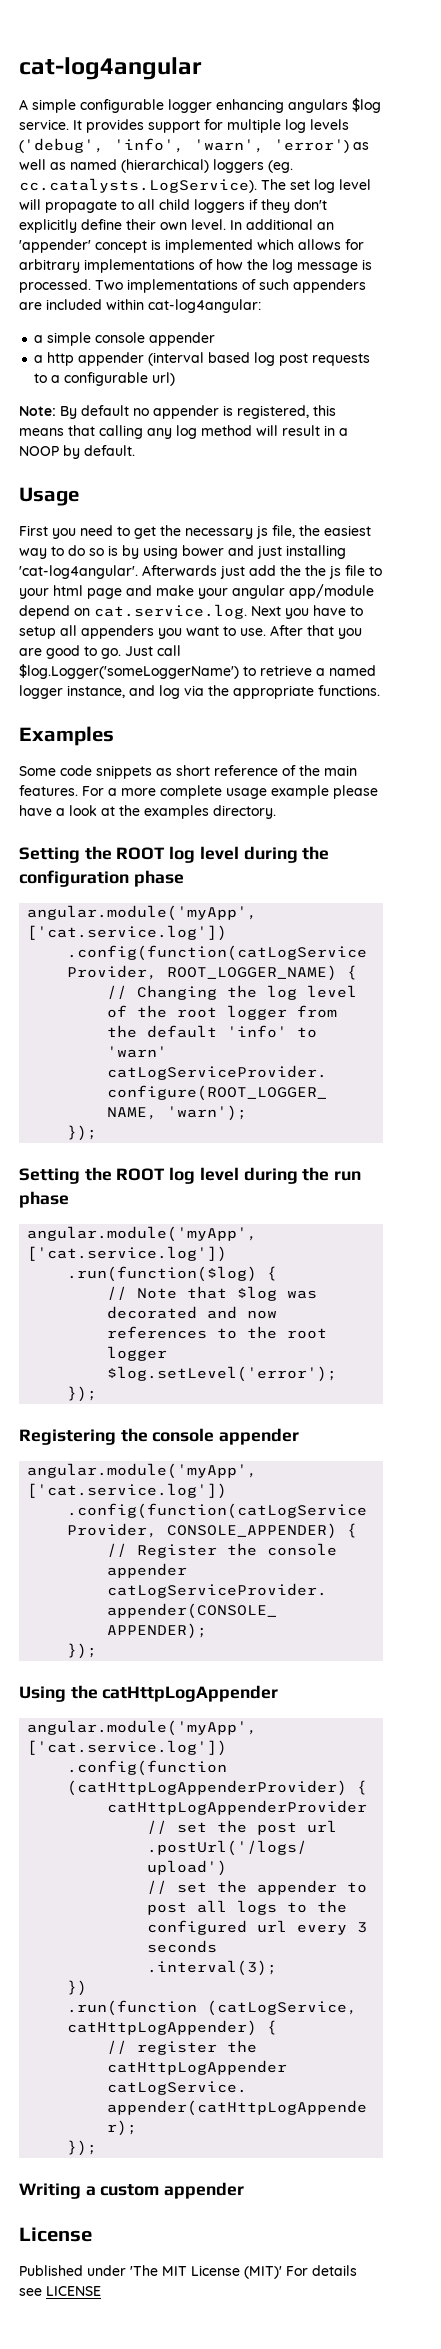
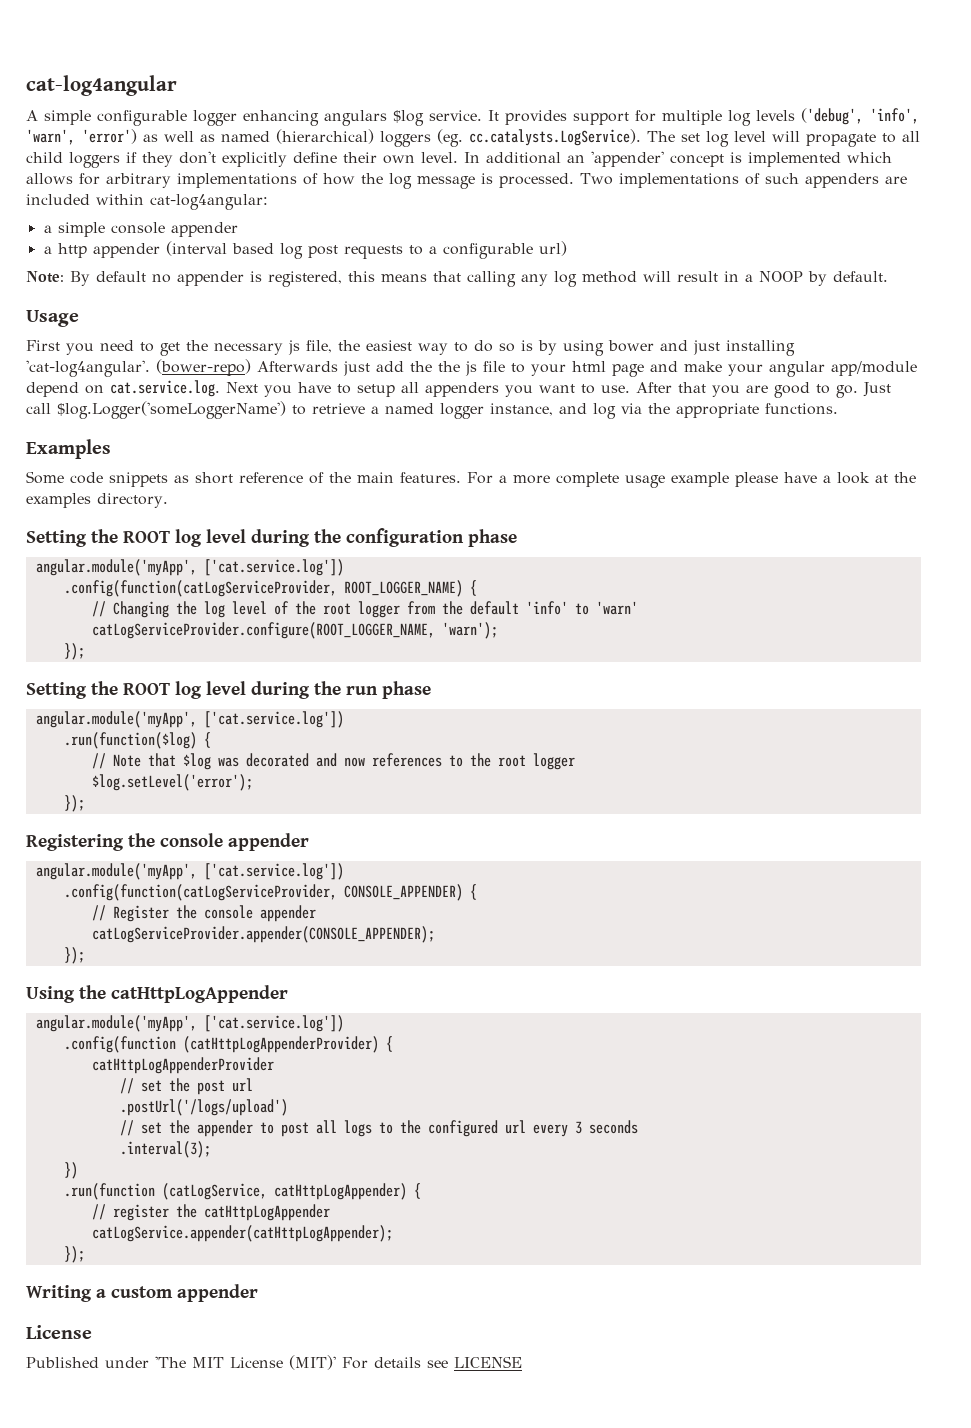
(138, 572) none -> [156,359,251,376] (bower-repo)

